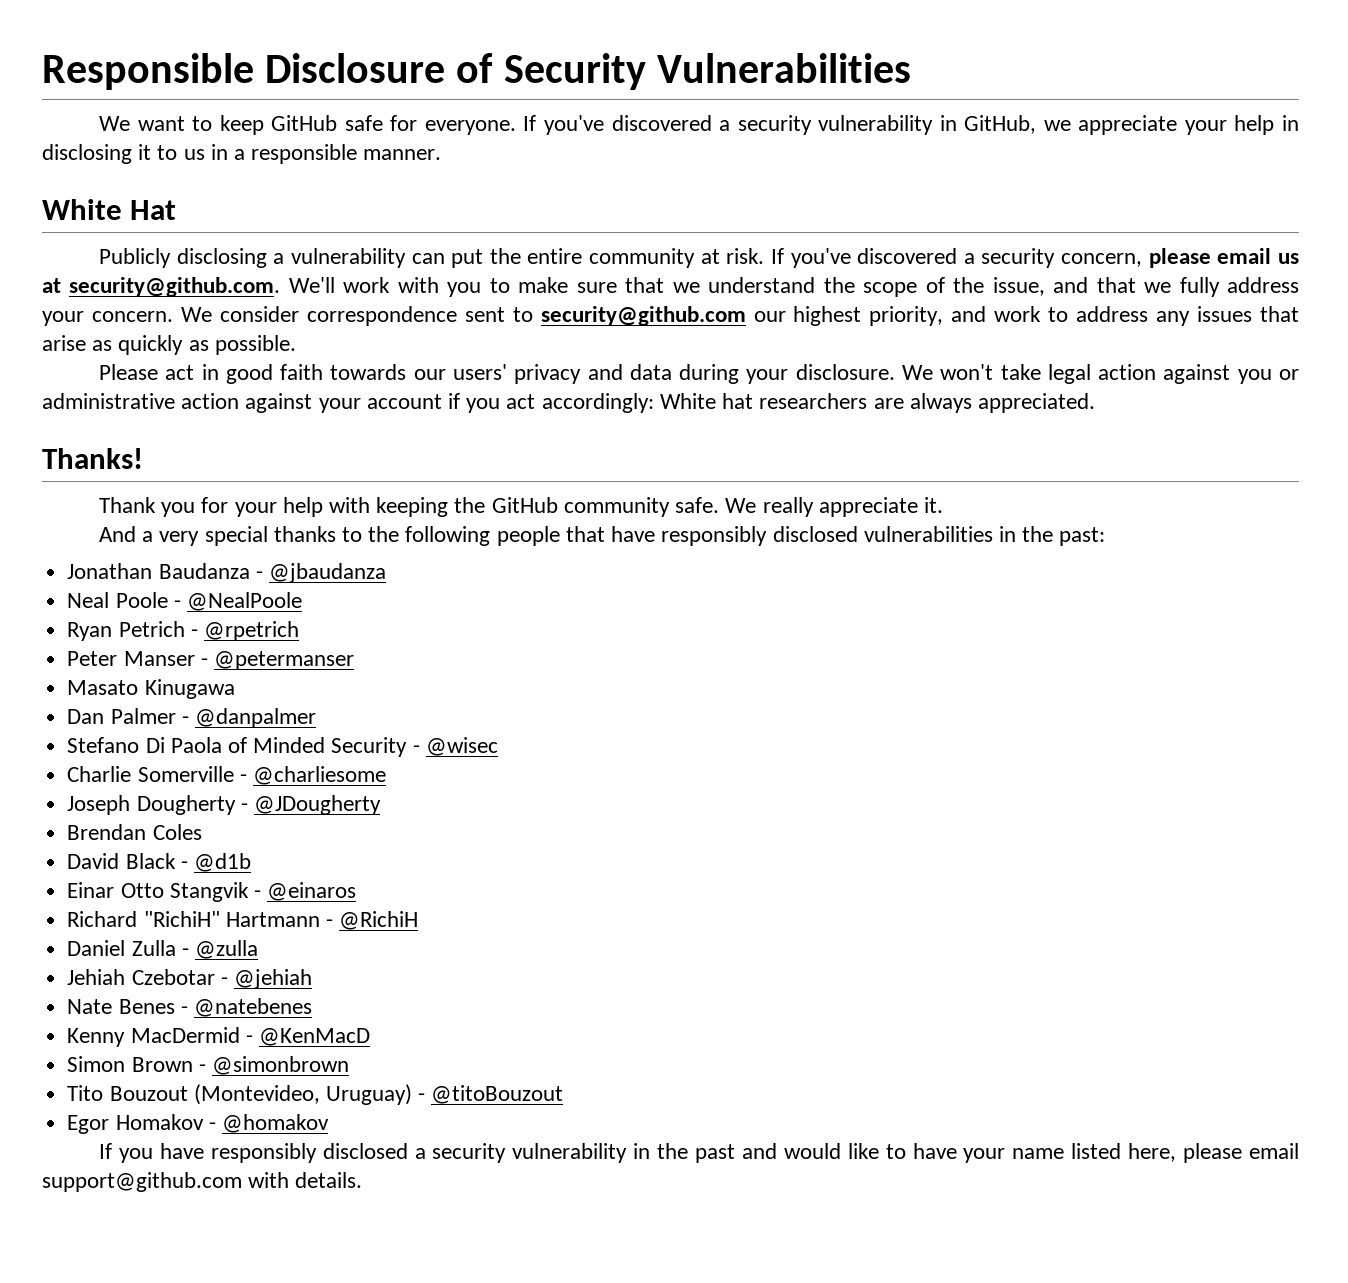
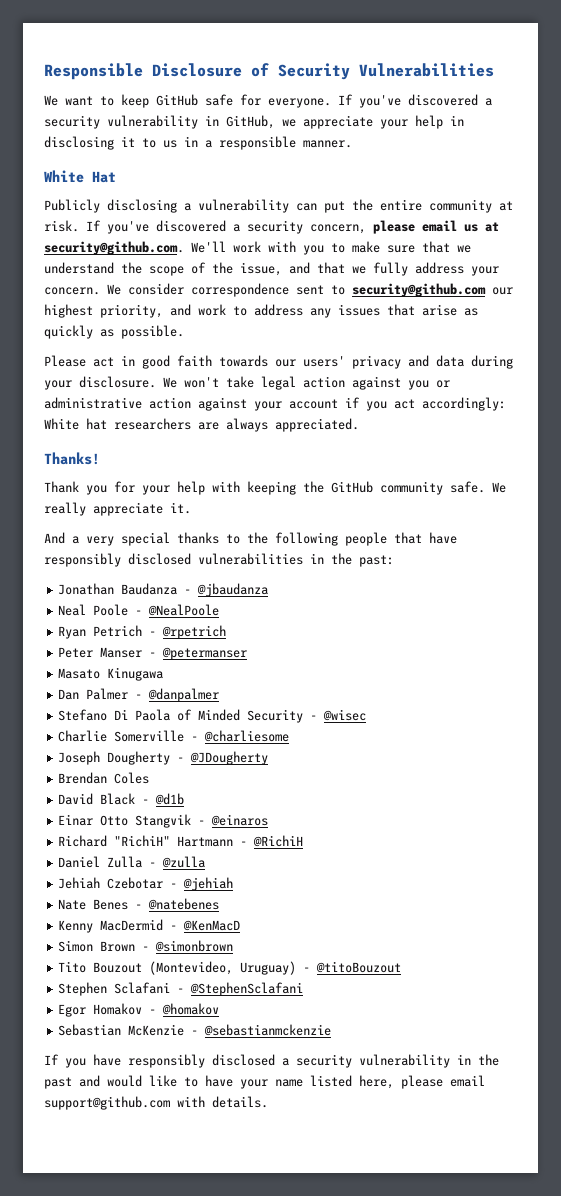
(564, 1094) none -> [58,982,304,996] // Stephen Sclafani - @StephenSclafani
(329, 1123) none -> [58,1024,332,1036] // Sebastian McKenzie - @sebastianmckenzie

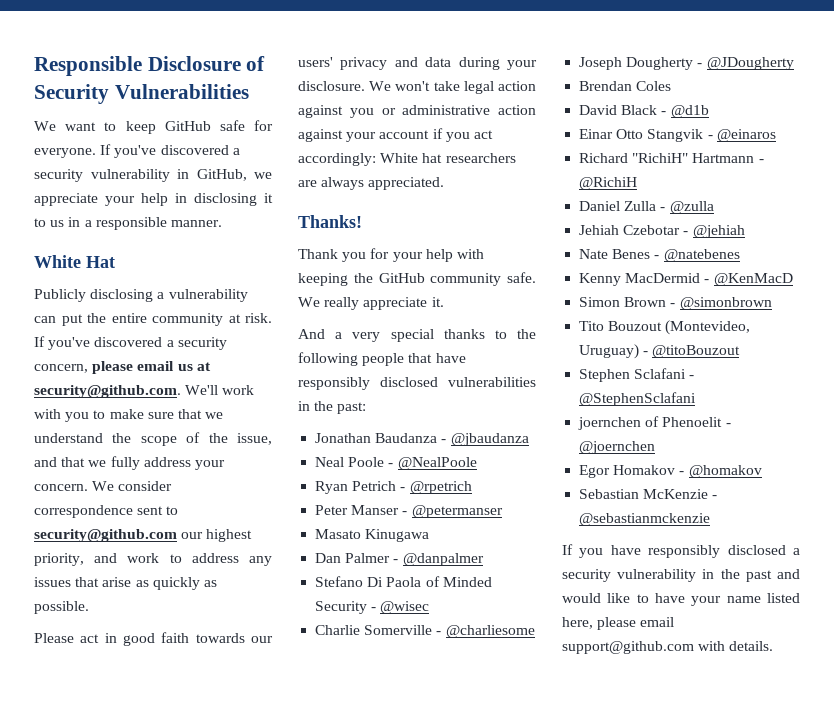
(304, 989) none -> [578,416,731,430] [579,441,656,454] // joernchen of Phenoelit - @joernchen

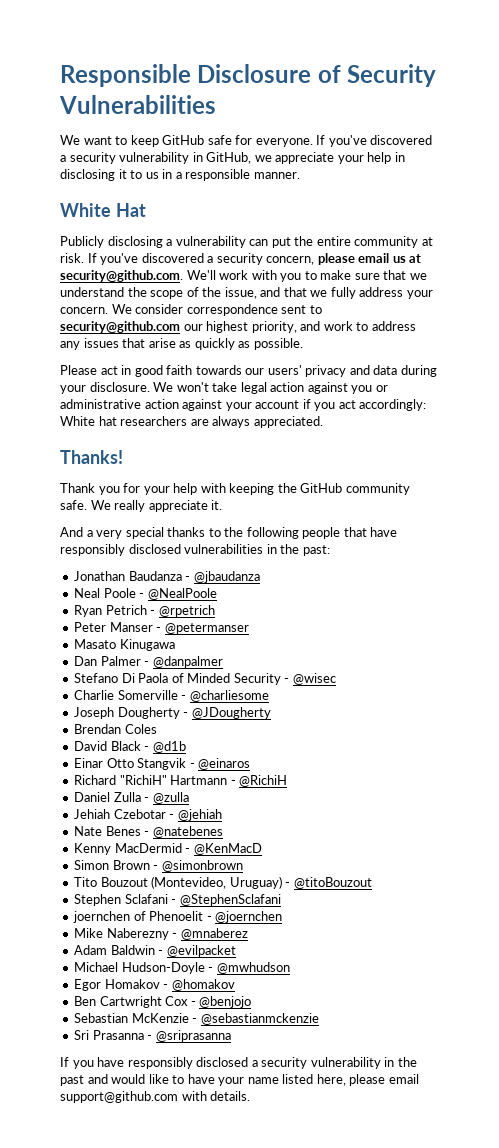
(656, 447) none -> [74,928,248,940] [74,945,236,957] [74,962,290,974] // Mike Naberezny - @mnaberez // Adam Baldwin - @evilpacket // Michael Hudson-Doyle - @mwhudson
(762, 471) none -> [74,996,252,1008] // Ben Cartwright Cox - @benjojo
(711, 519) none -> [74,1030,231,1042] // Sri Prasanna - @sriprasanna

